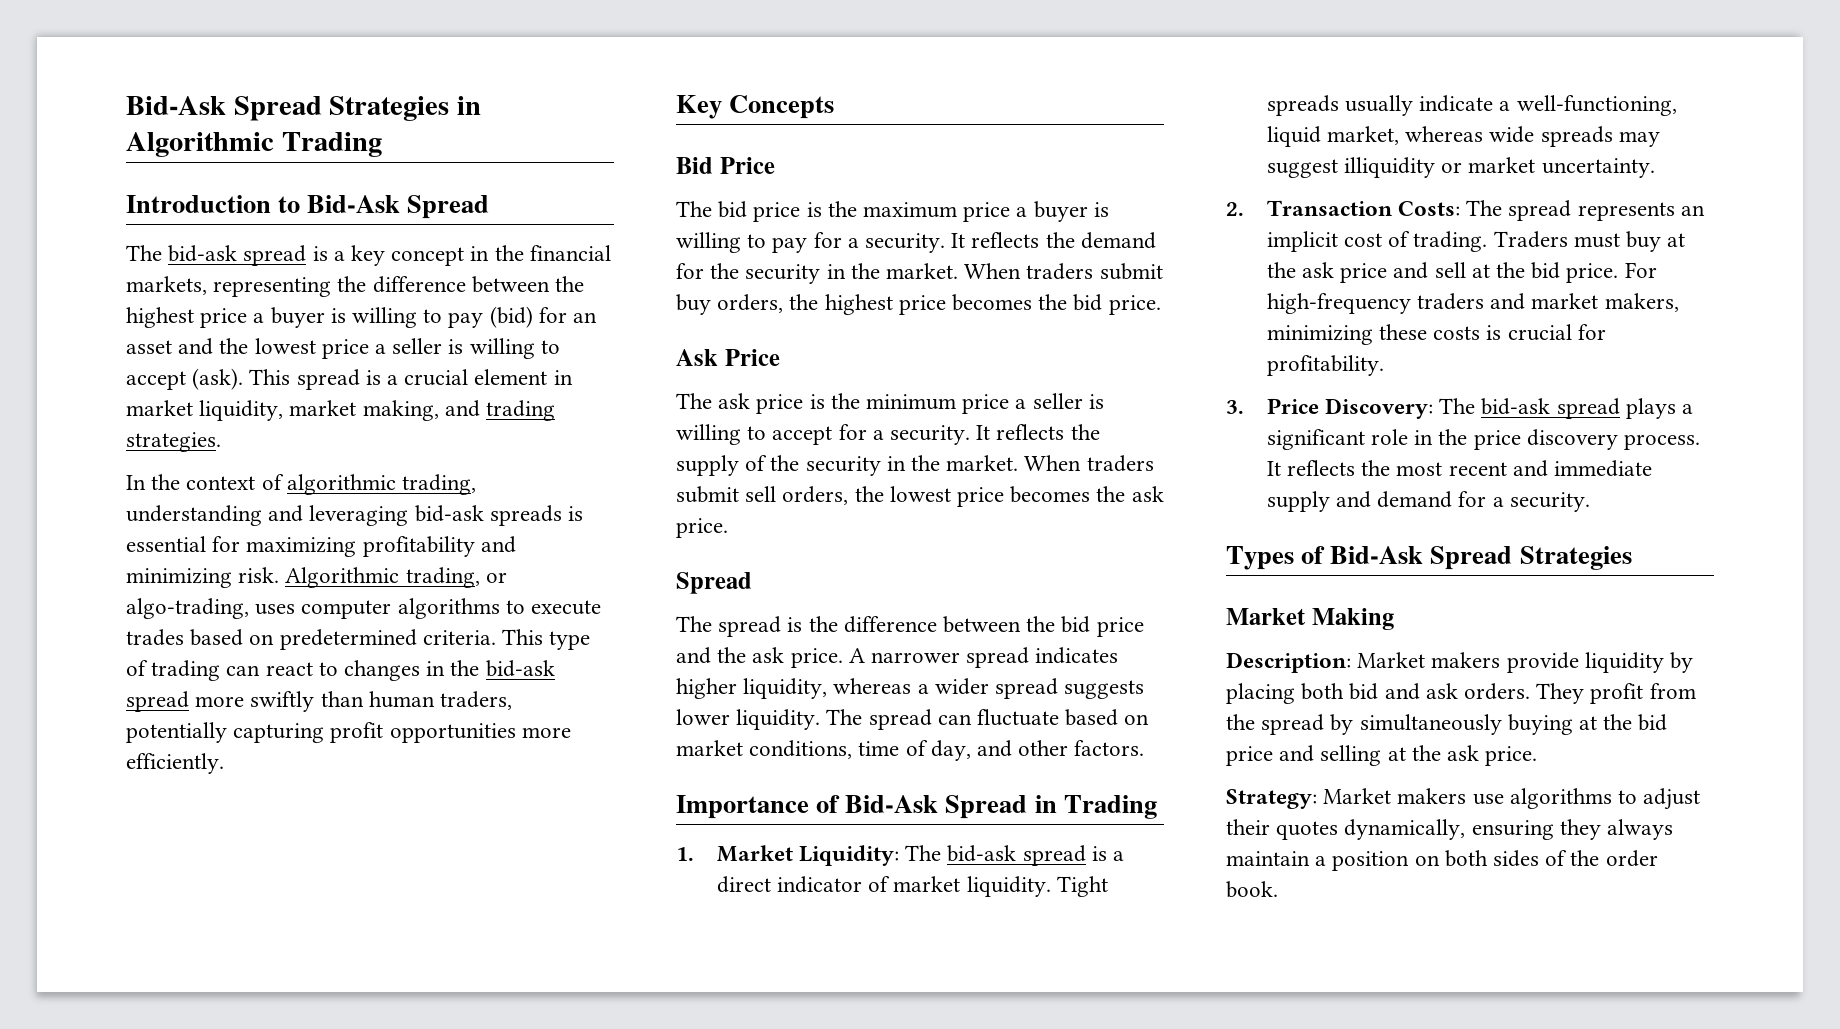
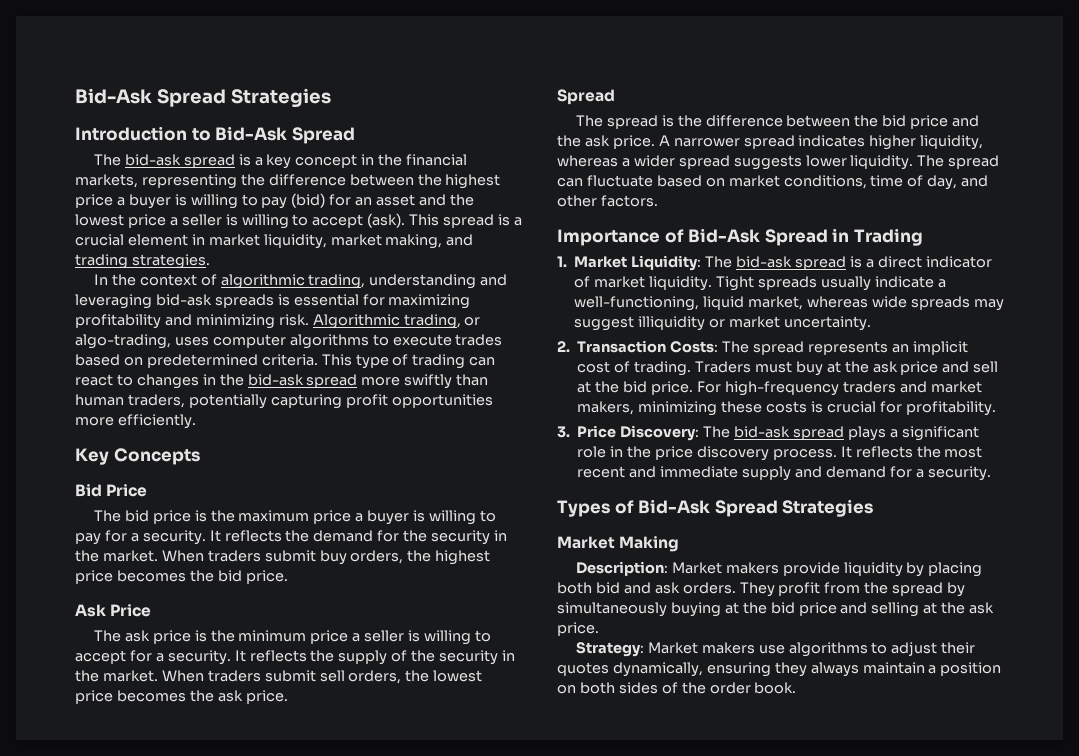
[126,96,482,121] [126,132,382,157] Bid-Ask Spread Strategies in Algorithmic Trading -> [75,88,331,108] Bid-Ask Spread Strategies

